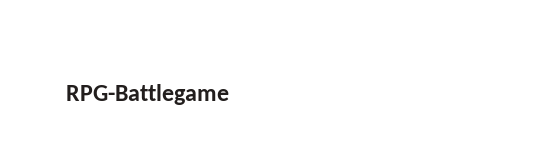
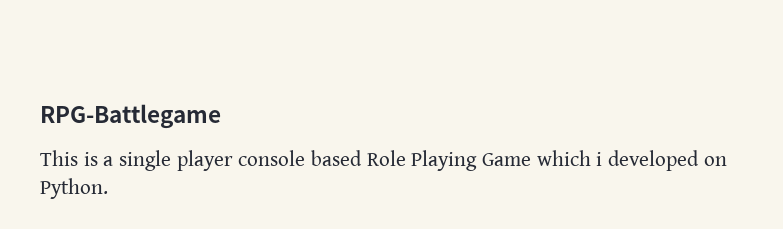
(229, 94) none -> [40,150,727,171] [40,178,108,199] // This is a single player console based Role Playing Game which i developed on Python.

